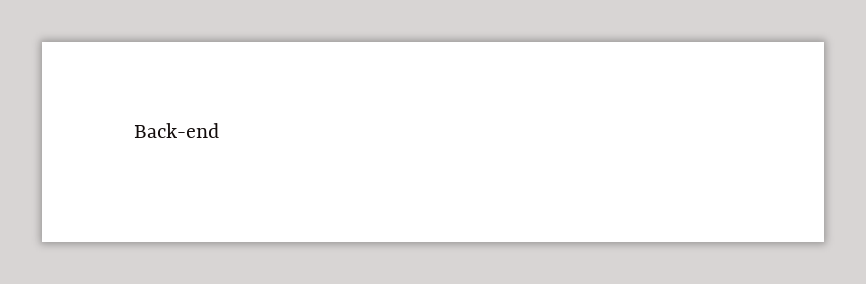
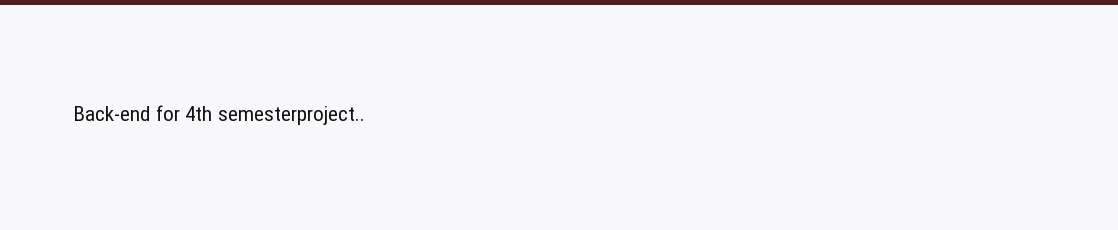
(219, 130) none -> [155,105,366,125] for 4th semesterproject..

